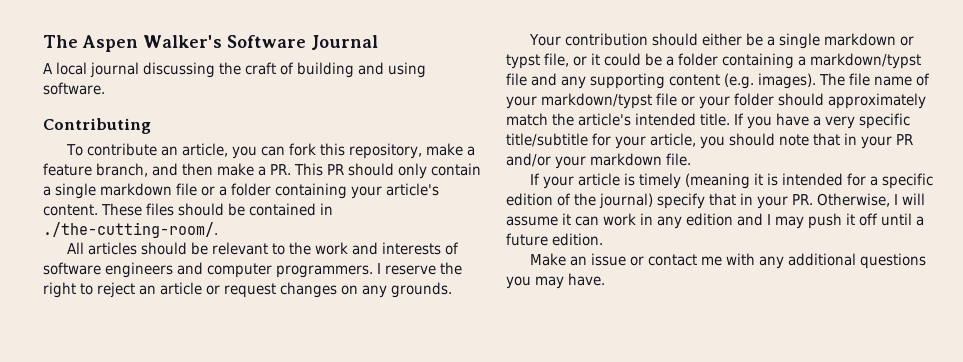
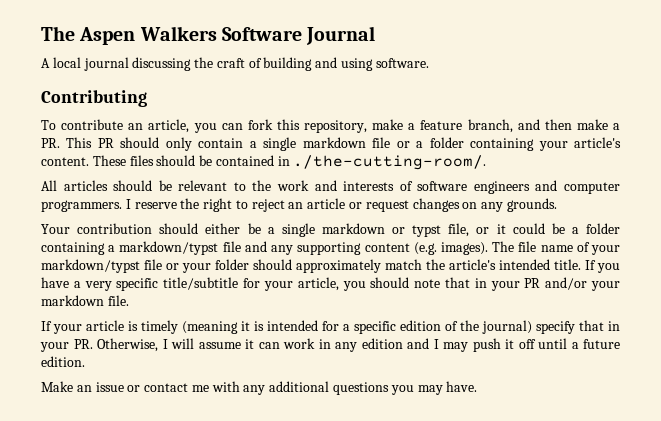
[143,35,222,48] Walker's -> [139,26,217,41] Walkers

